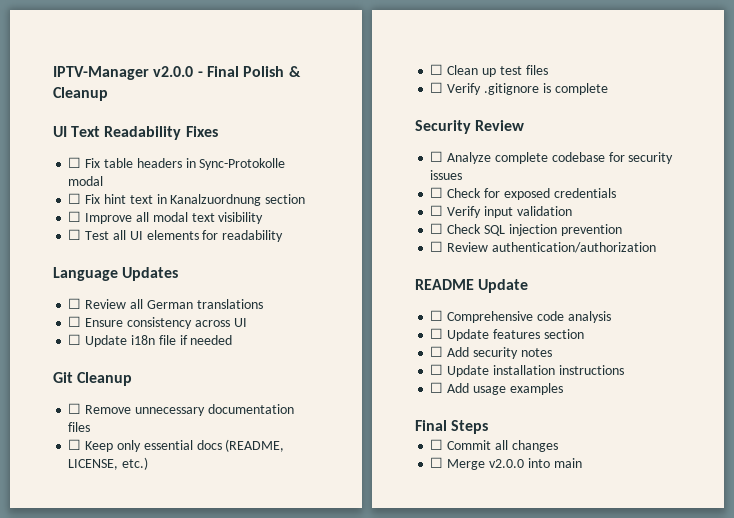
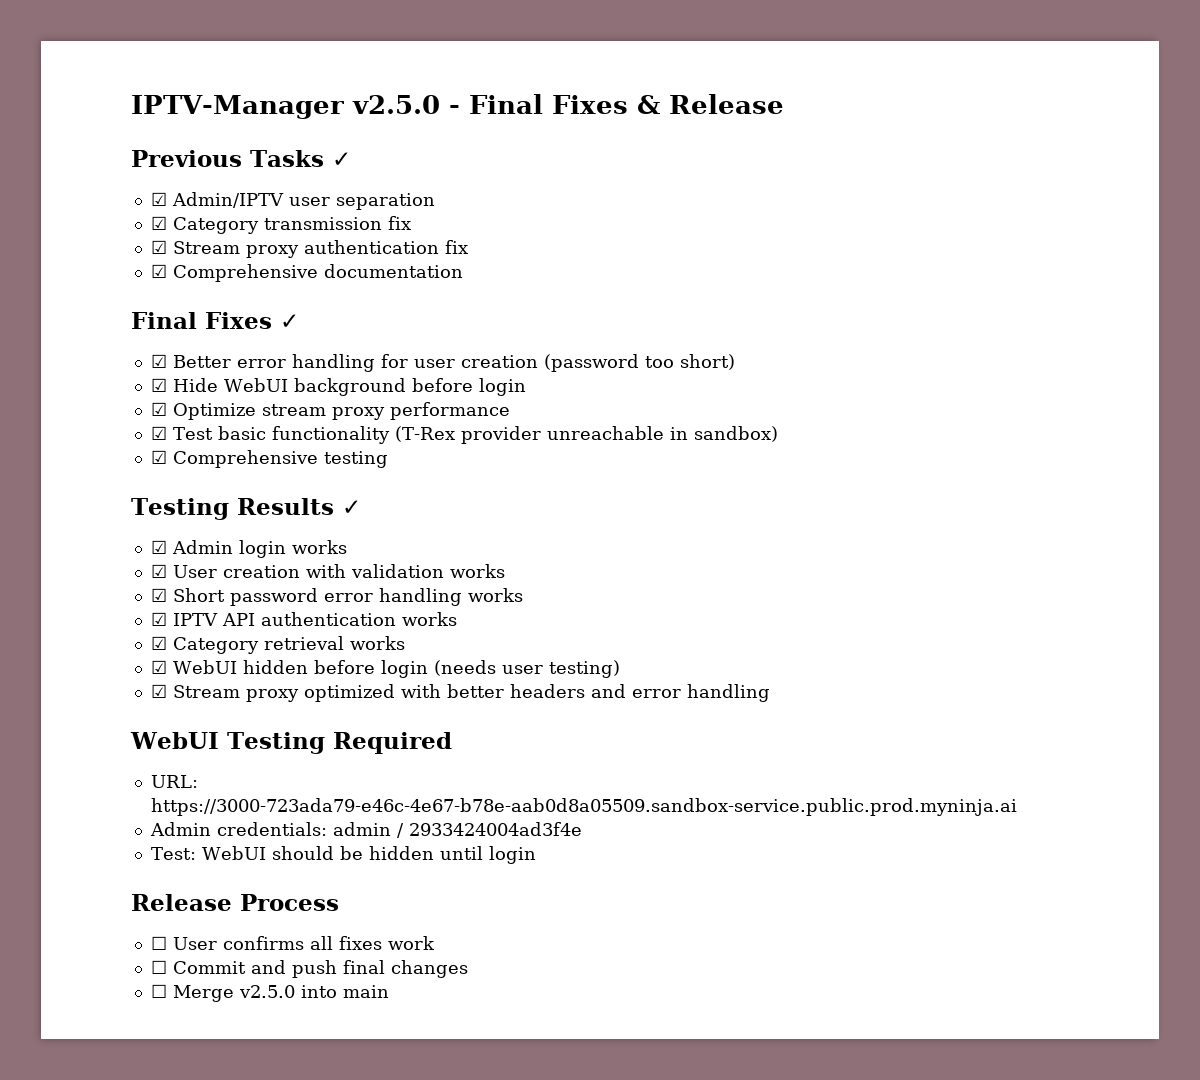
[153,66,194,77] v2.0.0 -> [351,95,440,114] v2.5.0
[243,66,301,77] [53,87,108,101] [53,126,218,140] [68,157,286,170] [68,176,104,186] [68,193,306,206] [68,211,264,224] [68,229,284,242] [53,267,179,281] [68,298,263,309] [68,316,247,329] [68,334,233,347] [53,372,133,386] [68,403,294,416] [68,422,91,432] [68,439,285,452] [68,457,149,470] [430,64,548,77] [430,82,608,95] [415,120,525,134] [430,151,674,164] [430,170,463,180] [430,187,616,200] [430,205,572,218] [430,223,622,236] [430,241,656,253] [415,279,529,293] [430,310,611,323] [430,328,584,341] [430,346,552,359] [430,364,624,377] [430,382,563,395] [415,420,489,434] Polish & Cleanup // UI Text Readability Fixes // ☐ Fix table headers in Sync-Protokolle modal // ☐ Fix hint text in Kanalzuordnung section // ☐ Improve all modal text visibility // ☐ Test all UI elements for readability // Language Updates // ☐ Review all German translations // ☐ Ensure consistency across UI // ☐ Update i18n file if needed // Git Cleanup // ☐ Remove unnecessary documentation files // ☐ Keep only essential docs (README, LICENSE, etc.) // ☐ Clean up test files // ☐ Verify .gitignore is complete // Security Review // ☐ Analyze complete codebase for security issues // ☐ Check for exposed credentials // ☐ Verify input validation // ☐ Check SQL injection prevention // ☐ Review authentication/authorization // README Update // ☐ Comprehensive code analysis // ☐ Update features section // ☐ Add security notes // ☐ Update installation instructions // ☐ Add usage examples // Final Steps -> [551,94,784,114] [131,150,351,167] [150,192,435,210] [150,216,411,234] [150,240,468,258] [150,264,463,282] [131,312,299,329] [150,354,735,372] [150,378,526,396] [150,402,510,420] [150,426,778,444] [150,450,388,468] [131,498,361,520] [150,540,347,558] [150,564,505,578] [150,588,523,606] [150,612,457,626] [150,636,405,654] [150,660,620,678] [150,684,770,702] [130,732,452,754] [150,775,198,788] [150,798,1017,816] [149,822,582,838] [150,846,536,864] [131,894,339,911] [150,936,435,950] Fixes & Release // Previous Tasks ✓ // ☑ Admin/IPTV user separation // ☑ Category transmission fix // ☑ Stream proxy authentication fix // ☑ Comprehensive documentation // Final Fixes ✓ // ☑ Better error handling for user creation (password too short) // ☑ Hide WebUI background before login // ☑ Optimize stream proxy performance // ☑ Test basic functionality (T-Rex provider unreachable in sandbox) // ☑ Comprehensive testing // Testing Results ✓ // ☑ Admin login works // ☑ User creation with validation works // ☑ Short password error handling works // ☑ IPTV API authentication works // ☑ Category retrieval works // ☑ WebUI hidden before login (needs user testing) // ☑ Stream proxy optimized with better headers and error handling // WebUI Testing Required // URL: https://3000-723ada79-e46c-4e67-b78e-aab0d8a05509.sandbox-service.public.prod.myninja.ai // Admin credentials: admin / 2933424004ad3f4e // Test: WebUI should be hidden until login // Release Process // ☐ User confirms all fixes work
[494,440,508,450] all -> [250,960,385,978] and push final
[488,459,524,468] v2.0.0 -> [238,985,295,998] v2.5.0

